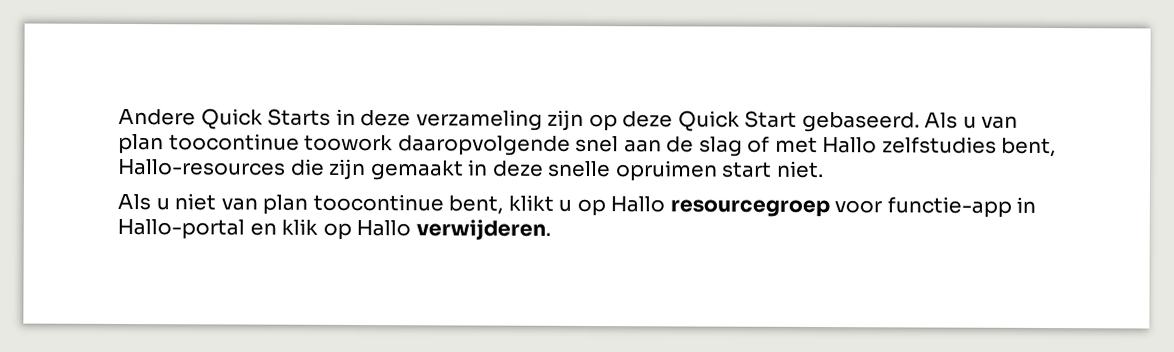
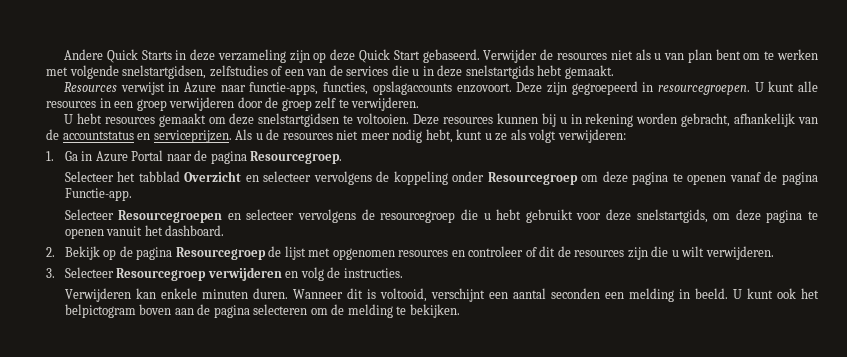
[924,112,1019,129] [118,133,1057,158] [118,158,824,182] [117,193,1037,218] [117,218,551,241] Als u van plan toocontinue toowork daaropvolgende snel aan de slag of met Hallo zelfstudies bent, Hallo-resources die zijn gemaakt in deze snelle opruimen start niet. // Als u niet van plan toocontinue bent, klikt u op Hallo resourcegroep voor functie-app in Hallo-portal en klik op Hallo verwijderen. -> [483,49,819,63] [46,65,614,79] [63,81,819,95] [46,97,420,111] [63,113,818,127] [46,129,626,143] [46,150,343,164] [64,171,819,185] [64,188,132,201] [64,209,819,223] [64,225,225,239] [46,246,774,260] [46,267,403,281] [64,288,819,302] [64,304,460,318] Verwijder de resources niet als u van plan bent om te werken met volgende snelstartgidsen, zelfstudies of een van de services die u in deze snelstartgids hebt gemaakt. // Resources verwijst in Azure naar functie-apps, functies, opslagaccounts enzovoort. Deze zijn gegroepeerd in resourcegroepen. U kunt alle resources in een groep verwijderen door de groep zelf te verwijderen. // U hebt resources gemaakt om deze snelstartgidsen te voltooien. Deze resources kunnen bij u in rekening worden gebracht, afhankelijk van de accountstatus en serviceprijzen. Als u de resources niet meer nodig hebt, kunt u ze als volgt verwijderen: // 1. Ga in Azure Portal naar de pagina Resourcegroep. // Selecteer het tabblad Overzicht en selecteer vervolgens de koppeling onder Resourcegroep om deze pagina te openen vanaf de pagina Functie-app. // Selecteer Resourcegroepen en selecteer vervolgens de resourcegroep die u hebt gebruikt voor deze snelstartgids, om deze pagina te openen vanuit het dashboard. // 2. Bekijk op de pagina Resourcegroep de lijst met opgenomen resources en controleer of dit de resources zijn die u wilt verwijderen. // 3. Selecteer Resourcegroep verwijderen en volg de instructies. // Verwijderen kan enkele minuten duren. Wanneer dit is voltooid, verschijnt een aantal seconden een melding in beeld. U kunt ook het belpictogram boven aan de pagina selecteren om de melding te bekijken.

